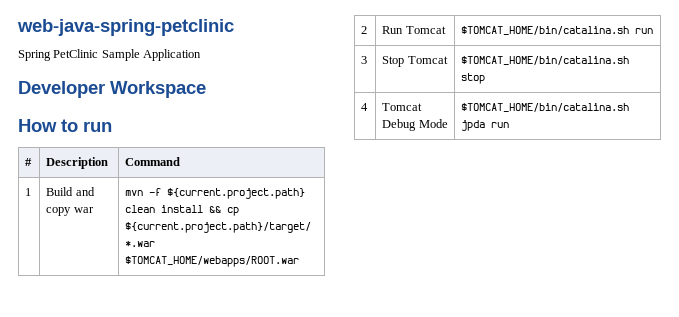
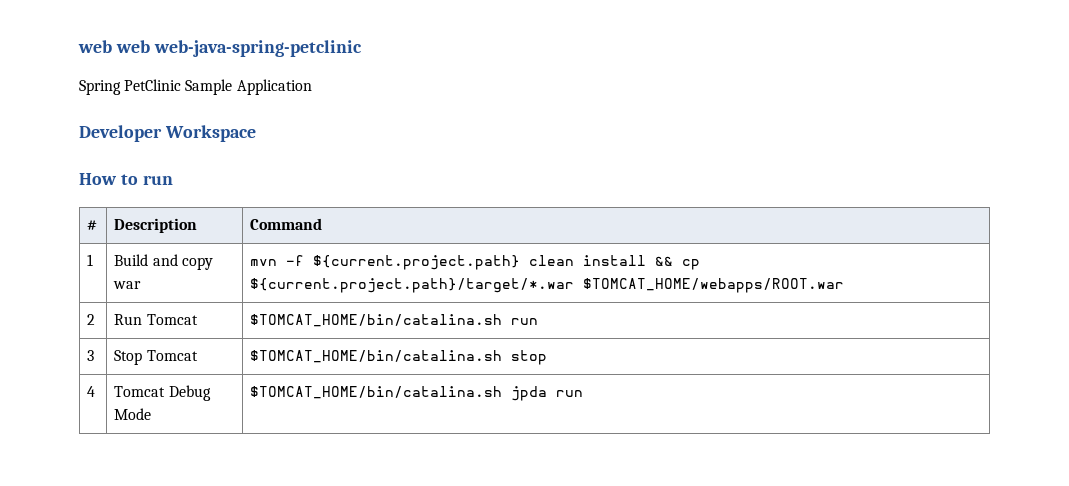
(17, 27) none -> [78,40,150,53] web web

